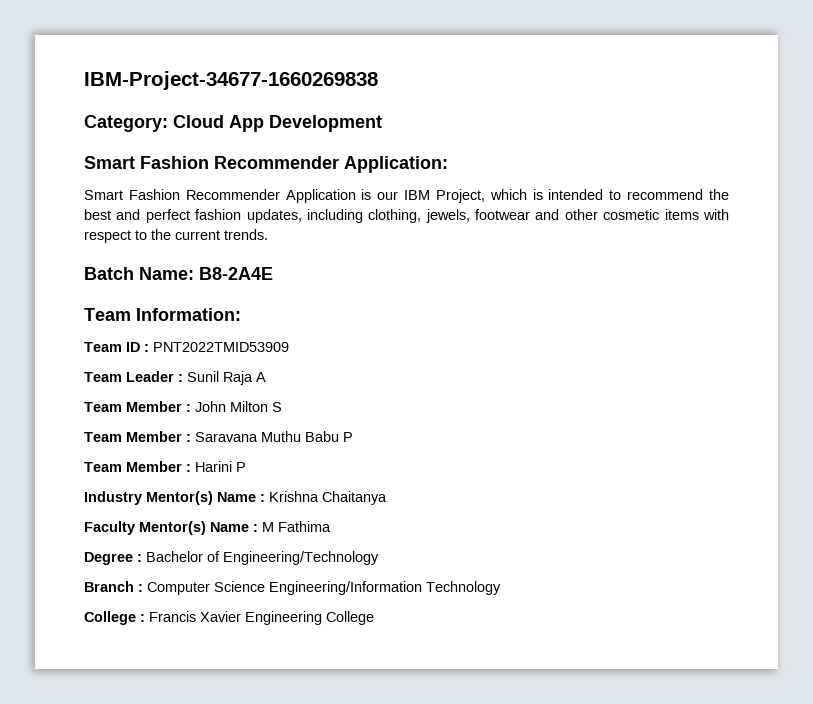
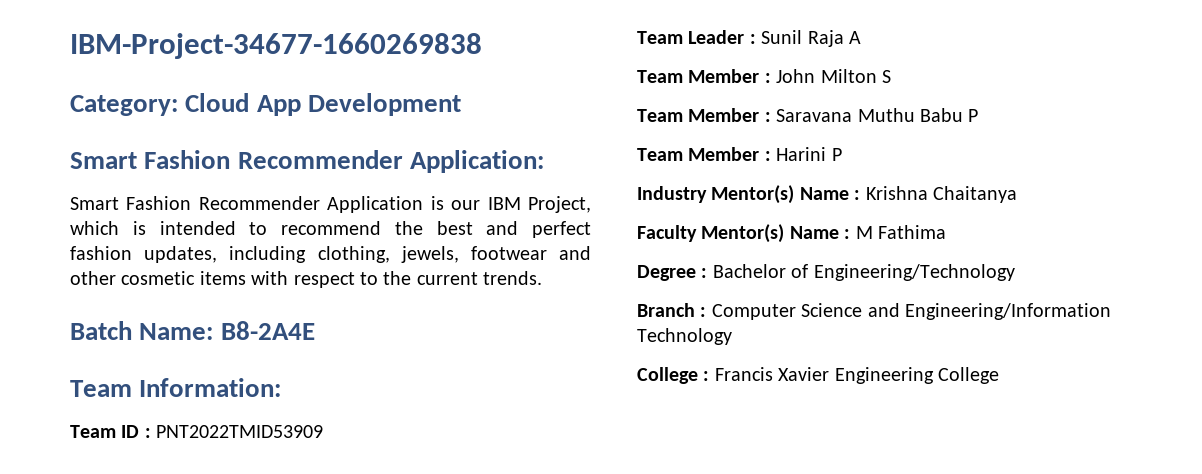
(265, 586) none -> [867,303,900,317] and

